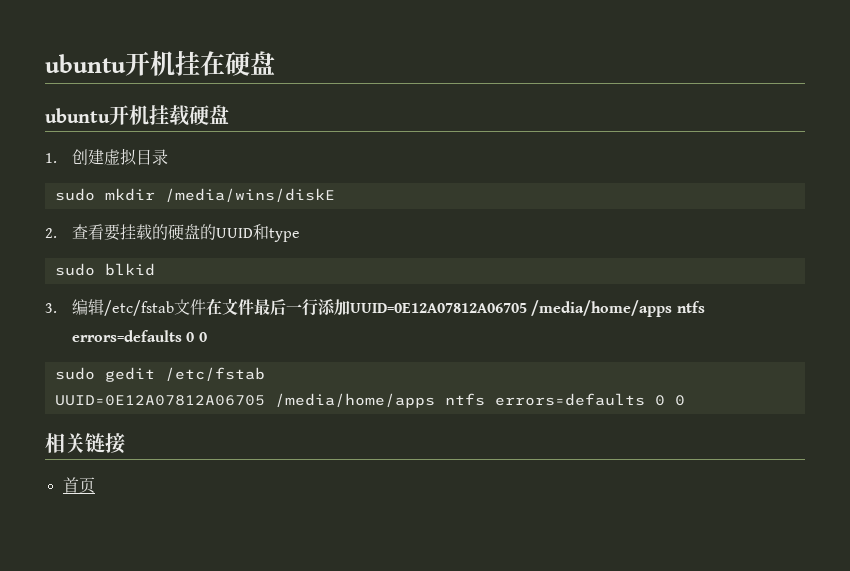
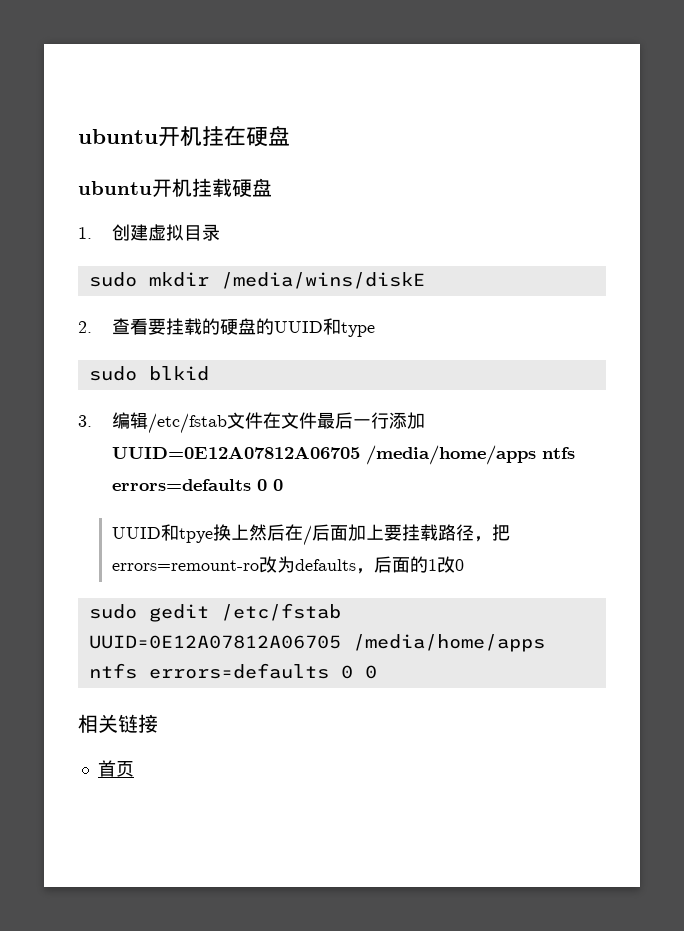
(207, 337) none -> [111,524,510,546] [111,556,464,574] // UUID和tpye换上然后在/后面加上要挂载路径，把errors=remount-ro改为defaults，后面的1改0

